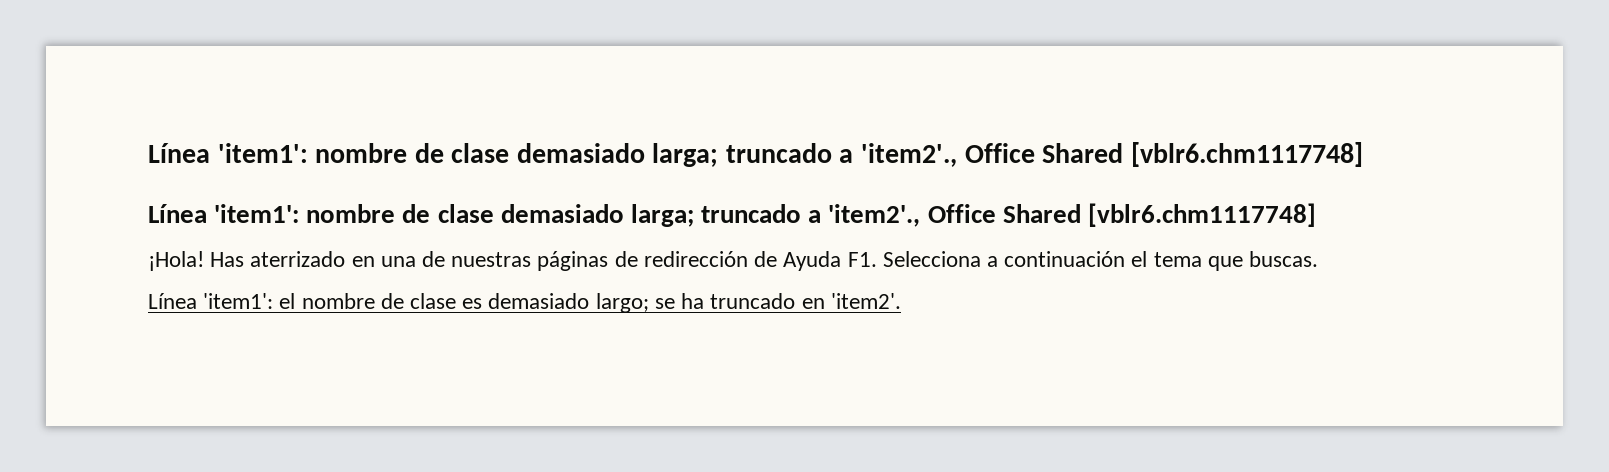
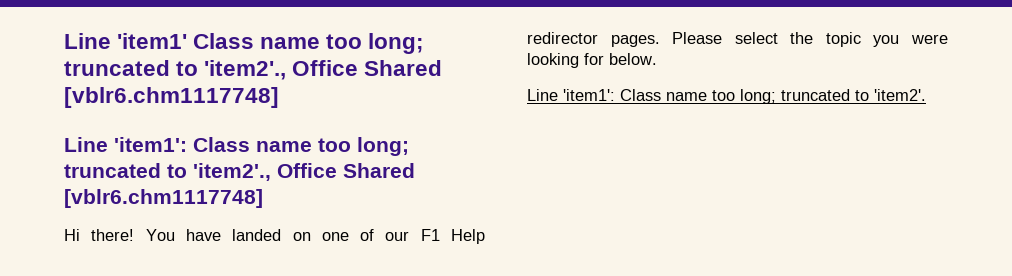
[148,142,1363,167] [148,203,1316,227] [148,251,1318,271] [148,293,825,313] Línea 'item1': nombre de clase demasiado larga; truncado a 'item2'., Office Shared [vblr6.chm1117748] // Línea 'item1': nombre de clase demasiado larga; truncado a 'item2'., Office Shared [vblr6.chm1117748] // ¡Hola! Has aterrizado en una de nuestras páginas de redirección de Ayuda F1. Selecciona a continuación el tema que buscas. // Línea 'item1': el nombre de clase es demasiado largo; se ha truncado en -> [64,33,425,54] [64,60,443,80] [64,87,279,108] [64,137,409,156] [64,163,415,181] [64,189,263,208] [64,229,486,244] [527,32,948,47] [527,53,657,68] [527,89,869,104] Line 'item1' Class name too long; truncated to 'item2'., Office Shared [vblr6.chm1117748] // Line 'item1': Class name too long; truncated to 'item2'., Office Shared [vblr6.chm1117748] // Hi there! You have landed on one of our F1 Help redirector pages. Please select the topic you were looking for below. // Line 'item1': Class name too long; truncated to

